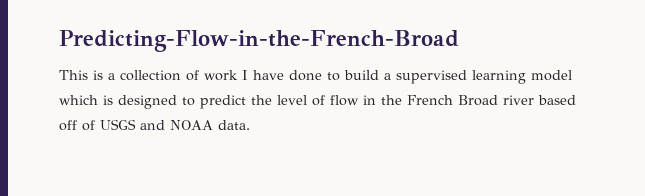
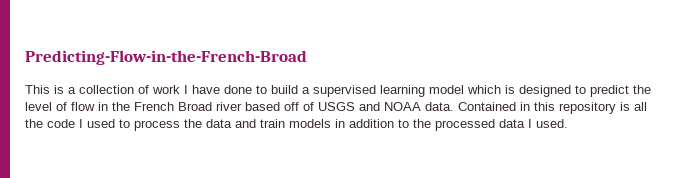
(250, 125) none -> [458,102,647,114] [25,119,568,131] Contained in this repository is all the code I used to process the data and train models in addition to the processed data I used.

